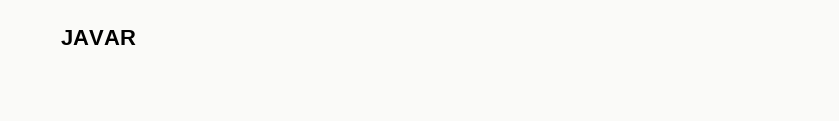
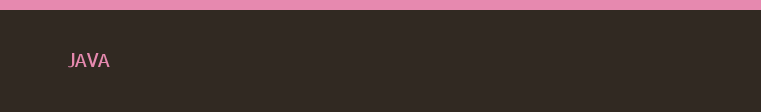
[61,30,136,45] JAVAR -> [68,53,110,68] JAVA

